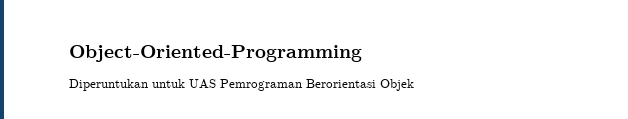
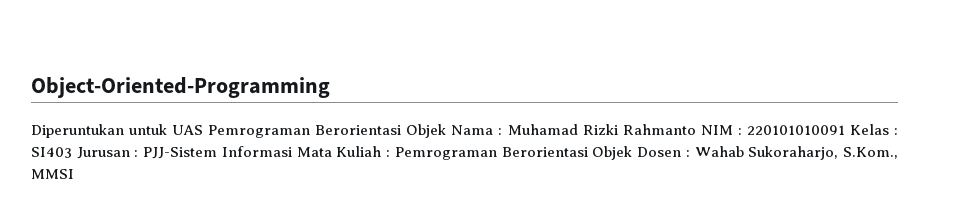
(414, 85) none -> [451,124,899,135] [31,146,899,160] [31,169,74,179] Nama : Muhamad Rizki Rahmanto NIM : 220101010091 Kelas : SI403 Jurusan : PJJ-Sistem Informasi Mata Kuliah : Pemrograman Berorientasi Objek Dosen : Wahab Sukoraharjo, S.Kom., MMSI

